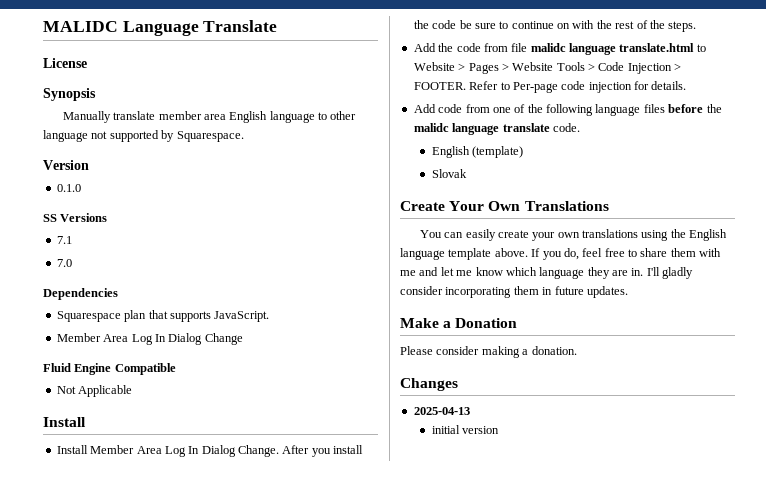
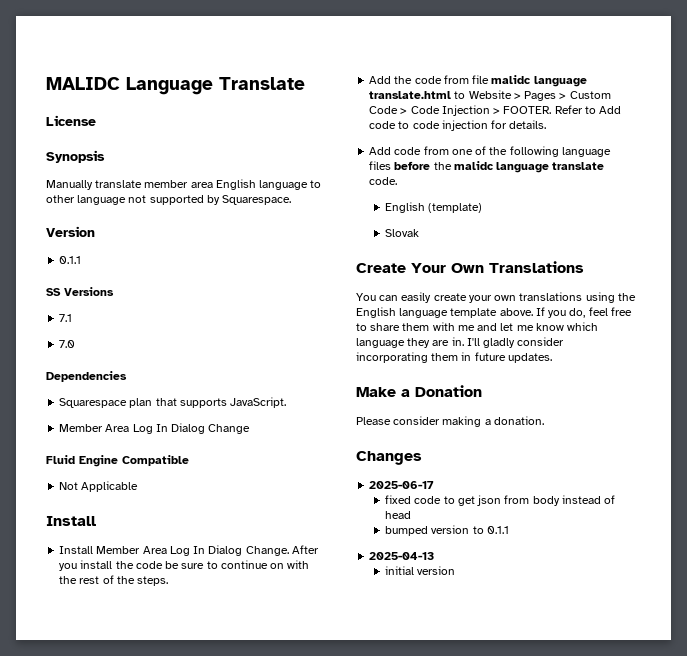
[56,184,81,192] 0.1.0 -> [59,256,82,264] 0.1.1
[512,62,585,71] Website Tools -> [569,91,611,99] [369,106,399,114] Custom Code
[512,82,558,93] Per-page -> [599,106,622,114] [369,121,410,129] Add code to
(458, 384) none -> [369,481,435,489] [385,495,616,506] [385,511,412,519] [385,525,509,536] // 2025-06-17 // fixed code to get json from body instead of head // bumped version to 0.1.1

